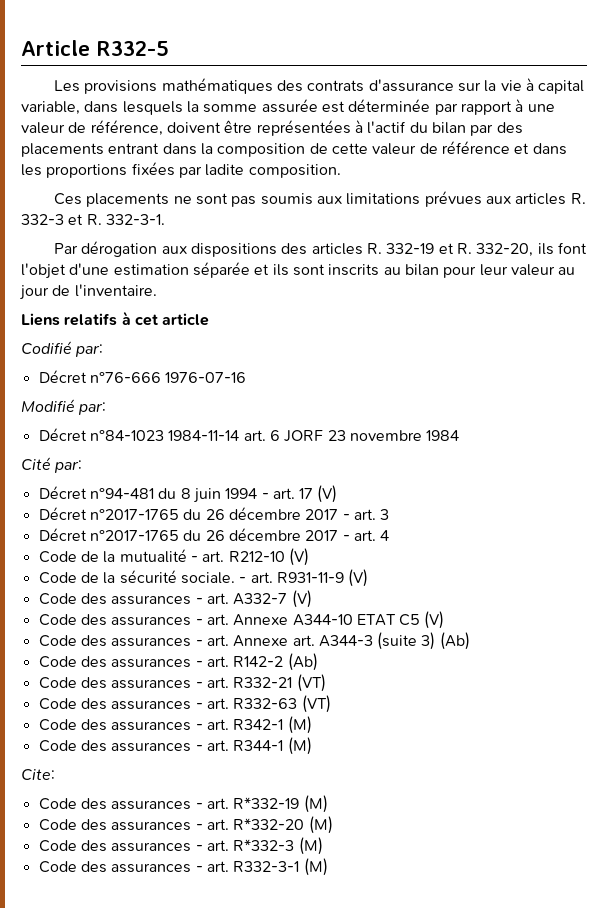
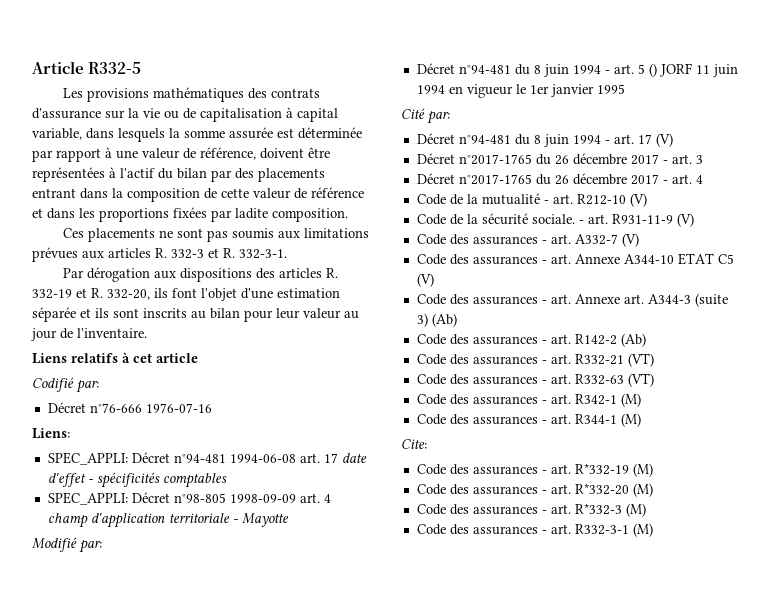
(522, 85) none -> [164,108,282,122] ou de capitalisation
[21,399,107,415] [38,428,460,442] Modifié par: // Décret n°84-1023 1984-11-14 art. 6 JORF 23 novembre 1984 -> [32,428,70,439] [47,452,367,465] [47,472,227,488] [47,492,331,505] [47,513,289,528] [32,537,102,553] [416,63,738,77] [416,84,625,98] Liens: // SPEC_APPLI: Décret n°94-481 1994-06-08 art. 17 date d'effet - spécificités comptables // SPEC_APPLI: Décret n°98-805 1998-09-09 art. 4 champ d'application territoriale - Mayotte // Modifié par: // Décret n°94-481 du 8 juin 1994 - art. 5 () JORF 11 juin 1994 en vigueur le 1er janvier 1995

